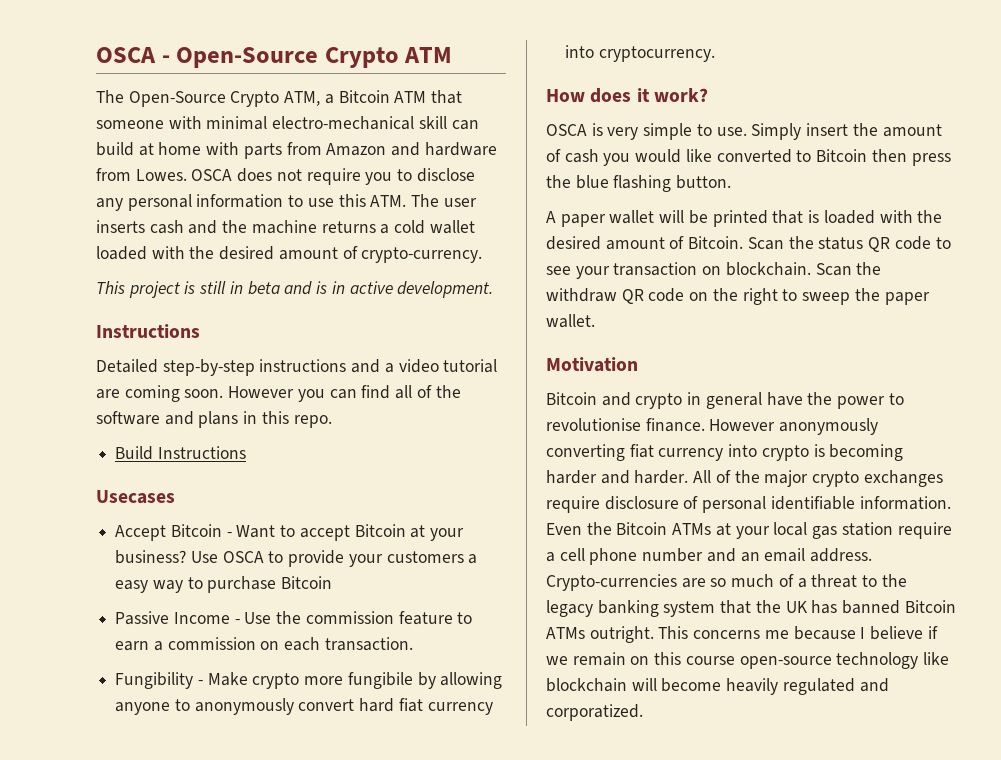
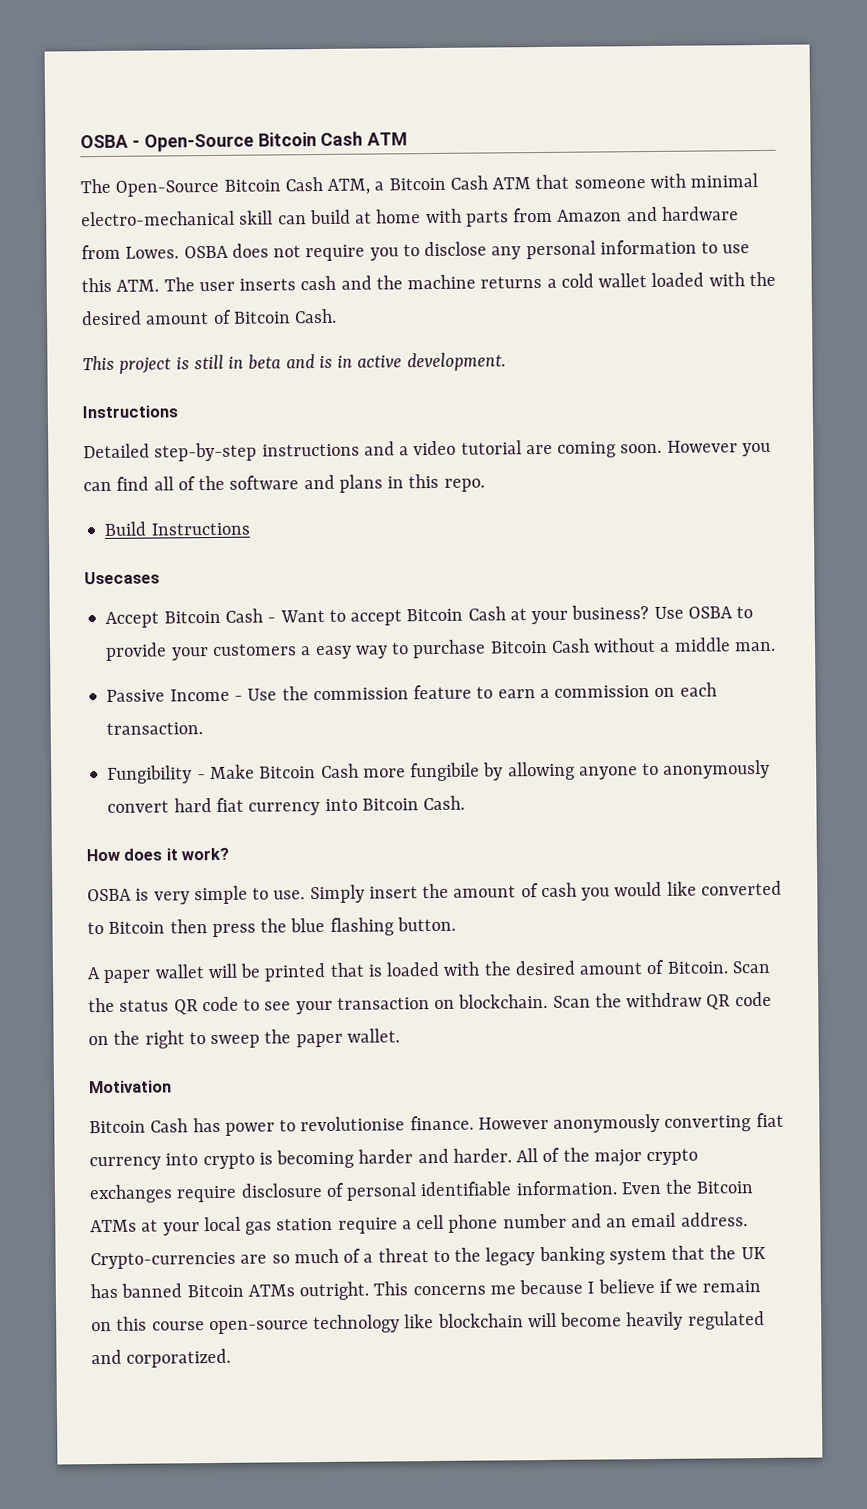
[96,47,156,63] OSCA -> [80,134,129,149] OSBA
[324,47,399,68] Crypto -> [257,131,364,147] Bitcoin Cash
[230,91,280,107] Crypto -> [223,176,323,192] Bitcoin Cash
(390, 96) none -> [449,175,488,190] Cash
[191,169,233,181] OSCA -> [183,245,229,259] OSBA
[361,247,483,263] crypto-currency. -> [232,308,338,324] Bitcoin Cash.
(222, 530) none -> [224,608,263,623] Cash
(406, 530) none -> [467,606,506,621] Cash
[222,551,264,563] OSCA -> [687,606,733,619] OSBA
(333, 582) none -> [550,637,776,653] Cash without a middle man.
[252,673,300,689] crypto -> [259,763,359,779] Bitcoin Cash
[598,46,715,62] cryptocurrency. -> [361,795,466,811] Bitcoin Cash.
[546,124,587,136] OSCA -> [87,888,132,902] OSBA
[601,392,833,409] and crypto in general have the -> [150,1117,221,1133] Cash has

